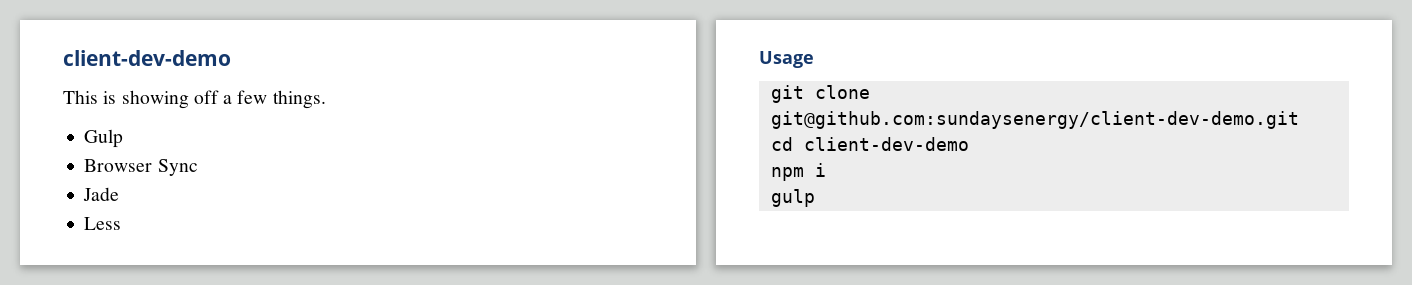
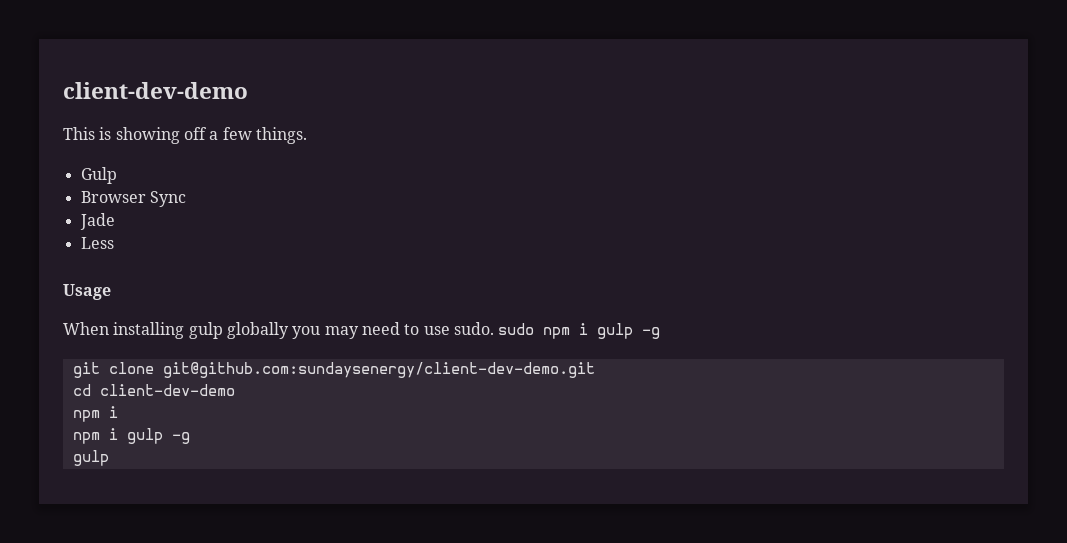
(814, 59) none -> [63,322,661,339] // When installing gulp globally you may need to use sudo. sudo npm i gulp -g
(826, 170) none -> [72,428,190,444] // npm i gulp -g

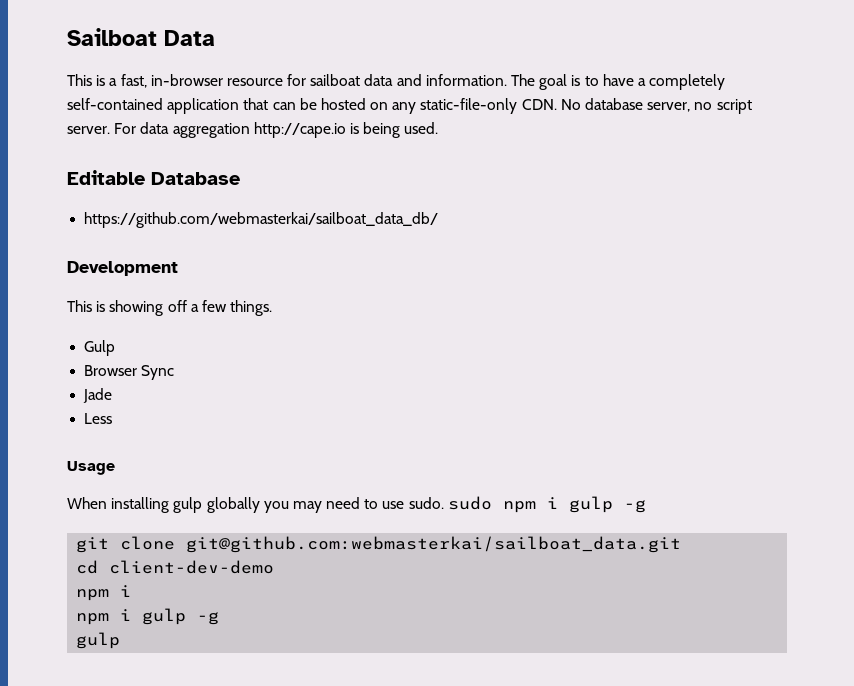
[63,82,248,99] client-dev-demo -> [67,28,215,46] [67,74,726,90] [67,98,752,114] [67,122,439,138] [67,170,240,185] [84,212,439,228] [67,261,178,276] Sailboat Data // This is a fast, in-browser resource for sailboat data and information. The goal is to have a completely self-contained application that can be hosted on any static-file-only CDN. No database server, no script server. For data aggregation http://cape.io is being used. // Editable Database // https://github.com/webmasterkai/sailboat_data_db/ // Development
[162,362,595,378] git@github.com:sundaysenergy/client-dev-demo.git -> [186,536,682,553] git@github.com:webmasterkai/sailboat_data.git

